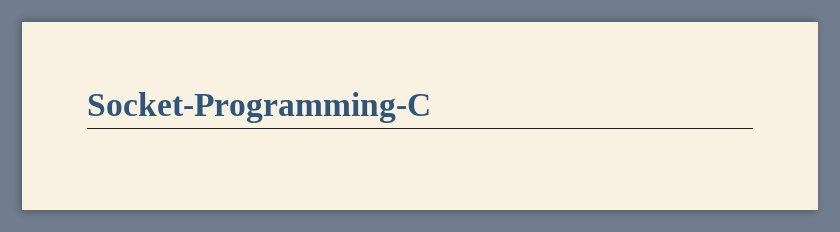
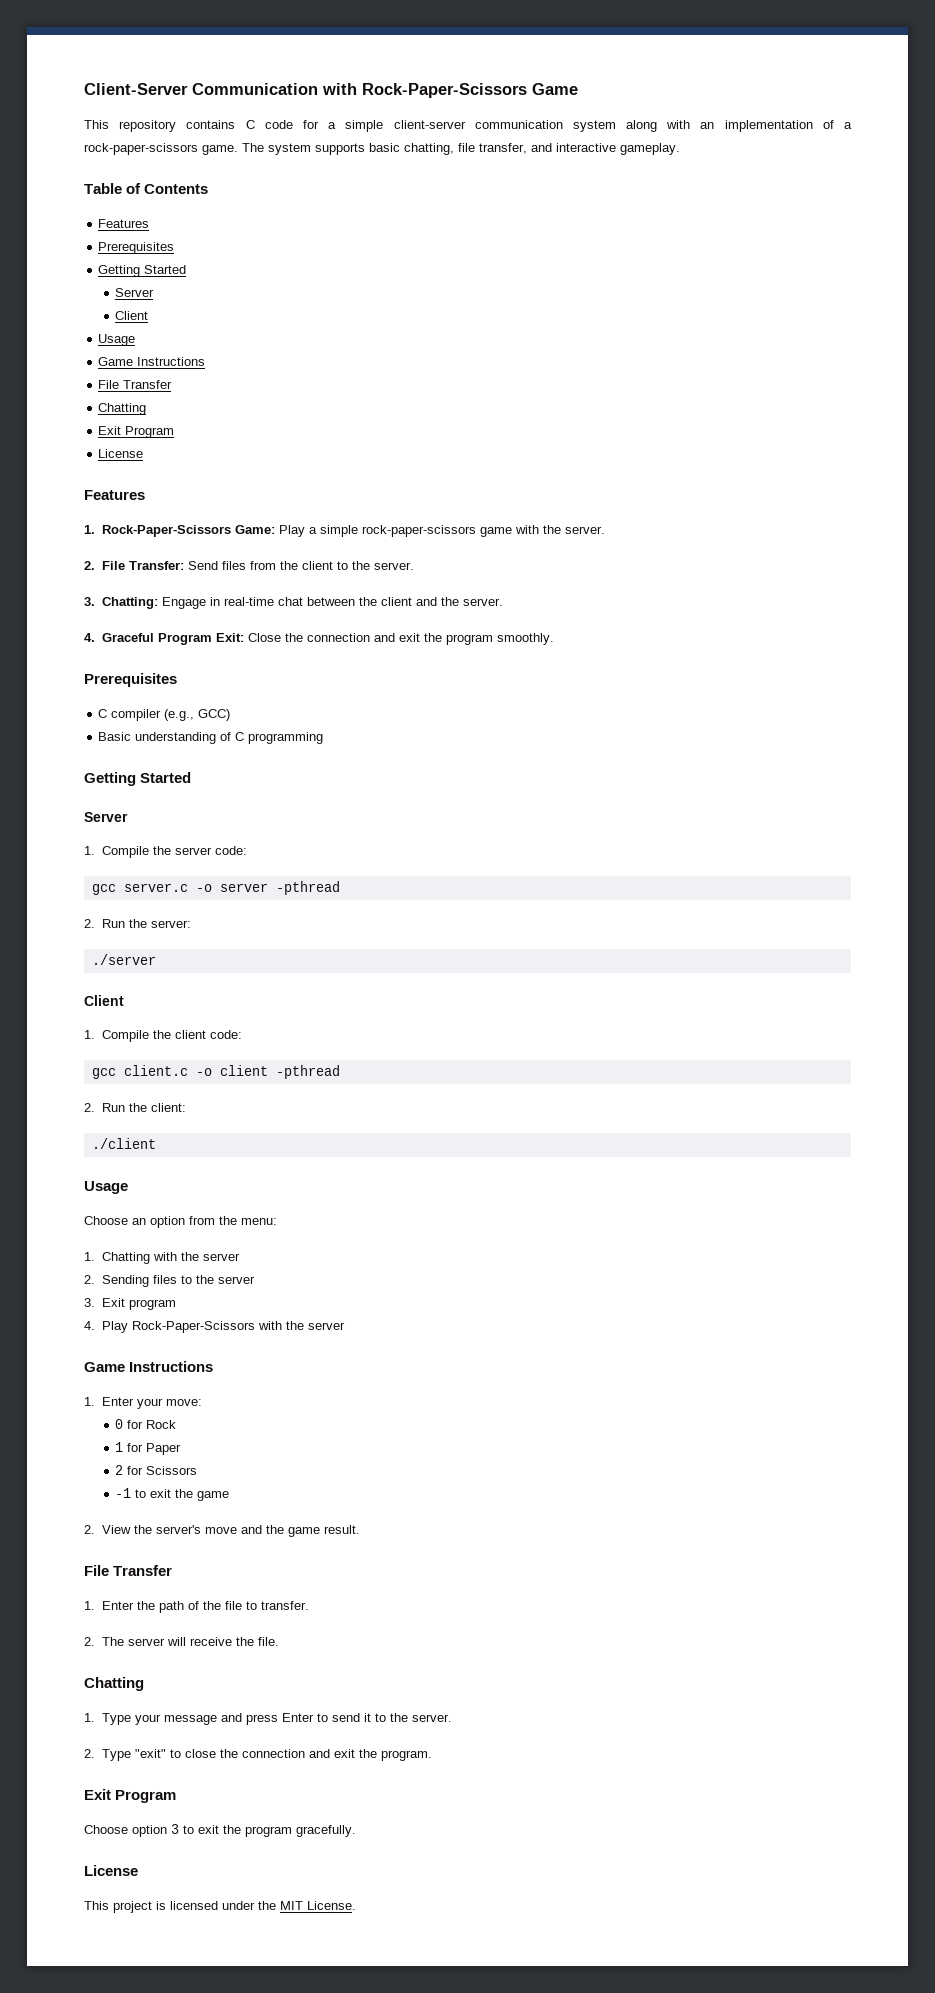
[87,92,431,123] Socket-Programming-C -> [84,83,578,98] [84,120,852,132] [84,143,680,155] [84,183,209,194] [98,219,150,228] [98,242,175,254] [98,265,187,277] [115,288,155,297] [115,311,149,320] [98,334,136,346] [98,357,206,366] [98,380,173,389] [98,403,147,415] [98,426,175,438] [98,449,144,458] [84,490,145,500] [84,525,605,537] [84,561,414,570] [84,597,503,609] [84,633,554,645] [84,673,177,687] [98,709,231,721] [98,732,324,744] [84,772,192,786] [84,812,128,822] [84,846,247,858] [91,881,340,895] [84,919,191,928] [91,954,156,965] [84,995,124,1006] [84,1030,242,1042] [91,1065,340,1079] [84,1103,186,1112] [91,1138,156,1149] [84,1181,128,1194] [84,1216,277,1228] [84,1252,240,1264] [84,1275,255,1287] [84,1298,176,1310] [84,1321,345,1333] [84,1361,214,1372] [84,1397,202,1409] [115,1419,177,1429] [115,1442,182,1455] [115,1465,198,1475] [115,1488,230,1501] [84,1525,360,1537] [84,1565,173,1576] [84,1601,309,1613] [84,1637,279,1646] [84,1677,144,1691] [84,1713,452,1725] [84,1749,432,1761] [84,1789,177,1803] [84,1824,356,1837] [84,1865,138,1876] [84,1901,356,1913] Client-Server Communication with Rock-Paper-Scissors Game // This repository contains C code for a simple client-server communication system along with an implementation of a rock-paper-scissors game. The system supports basic chatting, file transfer, and interactive gameplay. // Table of Contents // Features // Prerequisites // Getting Started // Server // Client // Usage // Game Instructions // File Transfer // Chatting // Exit Program // License // Features // 1. Rock-Paper-Scissors Game: Play a simple rock-paper-scissors game with the server. // 2. File Transfer: Send files from the client to the server. // 3. Chatting: Engage in real-time chat between the client and the server. // 4. Graceful Program Exit: Close the connection and exit the program smoothly. // Prerequisites // C compiler (e.g., GCC) // Basic understanding of C programming // Getting Started // Server // 1. Compile the server code: // gcc server.c -o server -pthread // 2. Run the server: // ./server // Client // 1. Compile the client code: // gcc client.c -o client -pthread // 2. Run the client: // ./client // Usage // Choose an option from the menu: // 1. Chatting with the server // 2. Sending files to the server // 3. Exit program // 4. Play Rock-Paper-Scissors with the server // Game Instructions // 1. Enter your move: // 0 for Rock // 1 for Paper // 2 for Scissors // -1 to exit the game // 2. View the server's move and the game result. // File Transfer // 1. Enter the path of the file to transfer. // 2. The server will receive the file. // Chatting // 1. Type your message and press Enter to send it to the server. // 2. Type "exit" to close the connection and exit the program. // Exit Program // Choose option 3 to exit the program gracefully. // License // This project is licensed under the MIT License.

